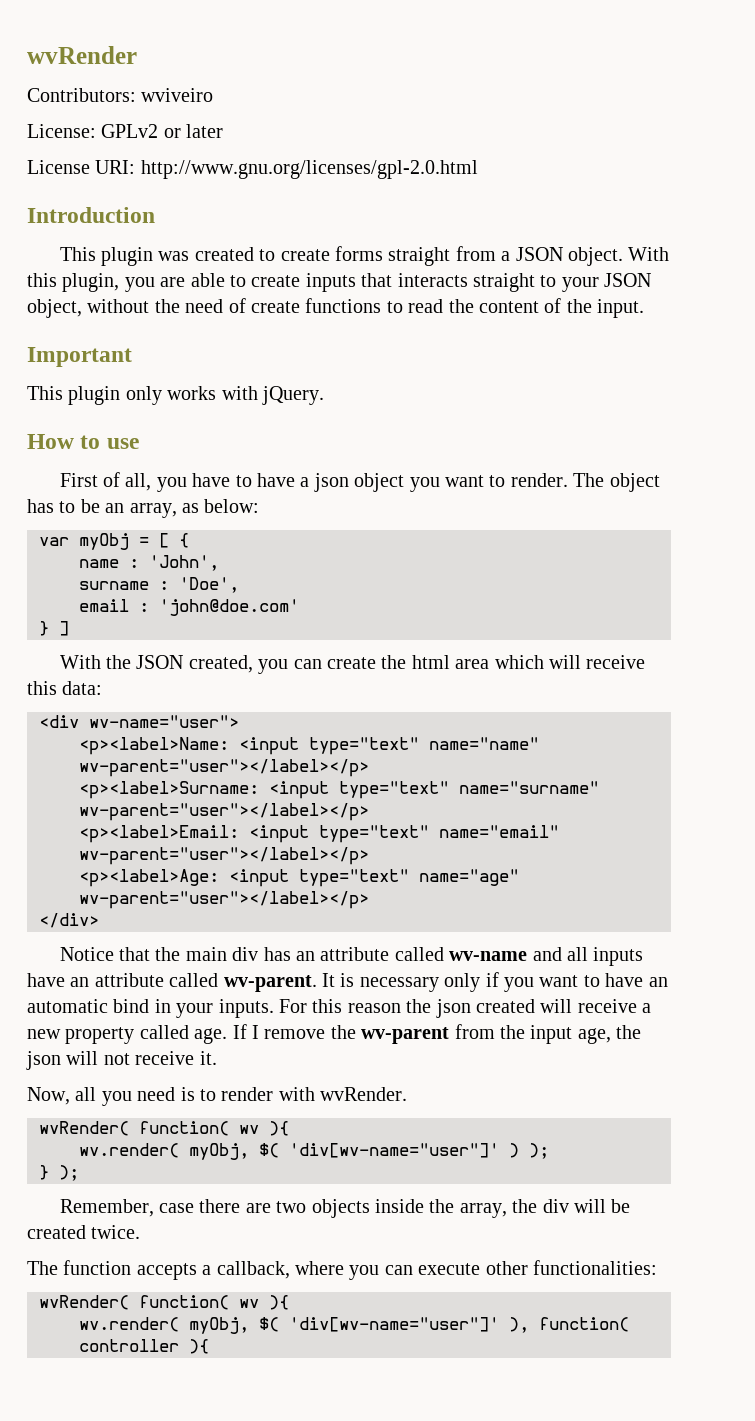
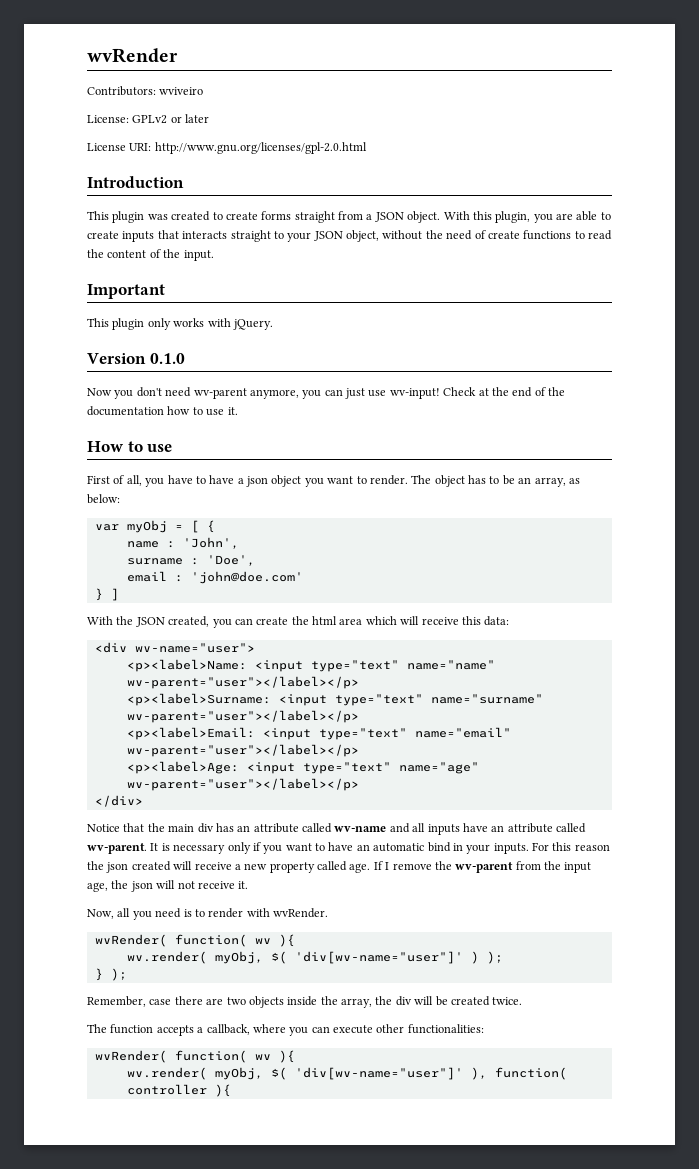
(324, 395) none -> [87,353,185,364] [87,387,565,399] [87,406,238,416] // Version 0.1.0 // Now you don't need wv-parent anymore, you can just use wv-input! Check at the end of the documentation how to use it.

